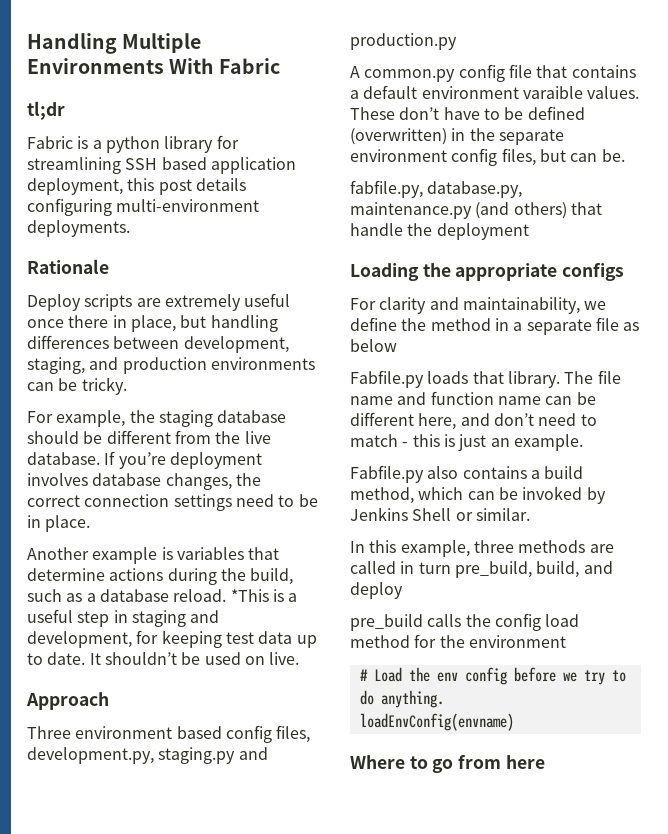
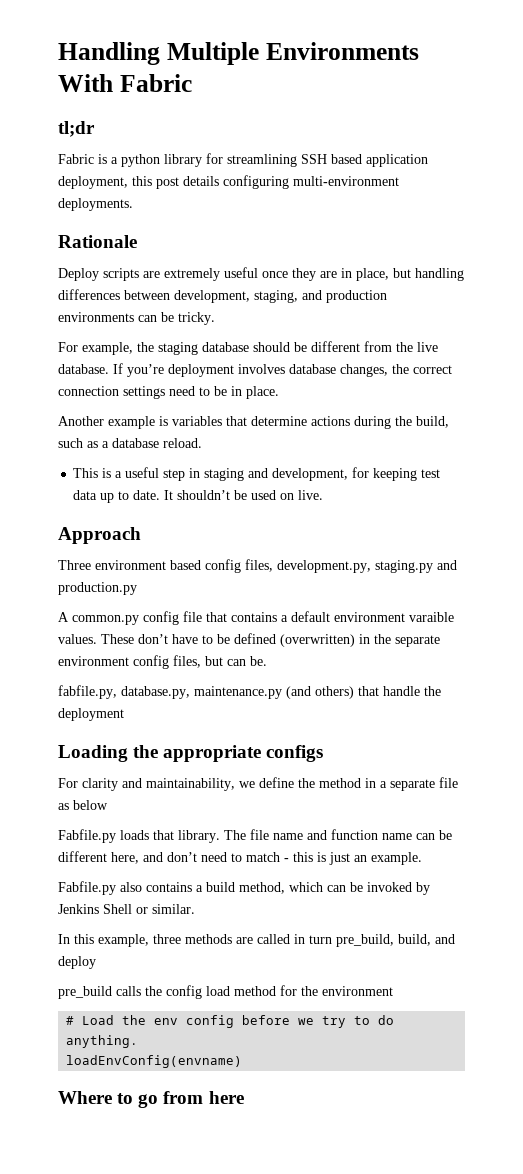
[68,315,109,328] there -> [292,268,337,281] they are
[230,589,269,602] *This -> [73,468,99,478] // This

